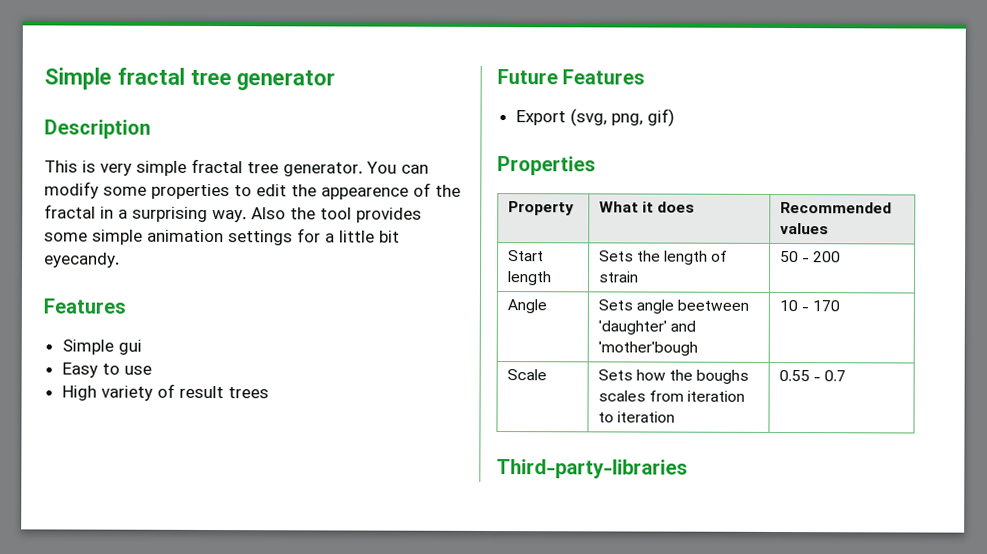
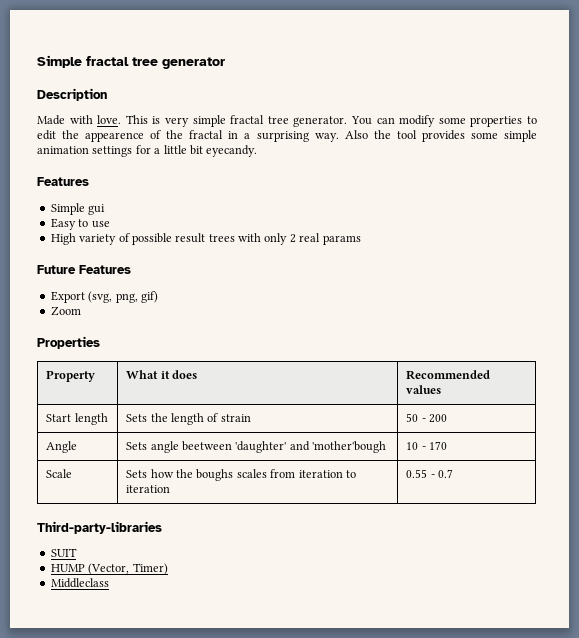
(151, 129) none -> [37,115,122,125] Made with love.
(175, 390) none -> [131,233,172,245] possible
(269, 393) none -> [238,233,361,245] with only 2 real params
(675, 117) none -> [50,306,81,316] // Zoom
(688, 469) none -> [50,548,77,557] [50,563,168,575] [50,578,109,588] // SUIT // HUMP (Vector, Timer) // Middleclass

